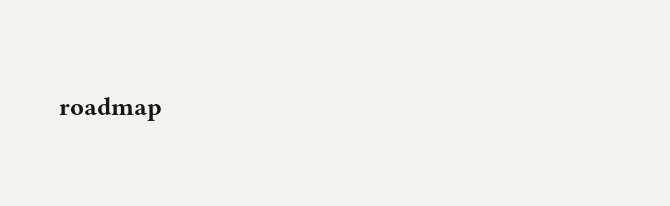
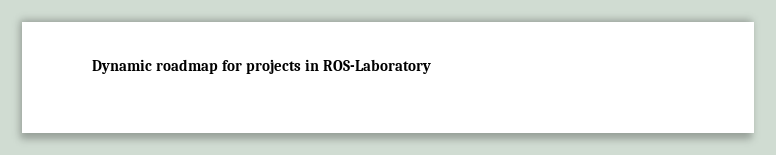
[59,97,162,121] roadmap -> [92,59,432,74] Dynamic roadmap for projects in ROS-Laboratory

